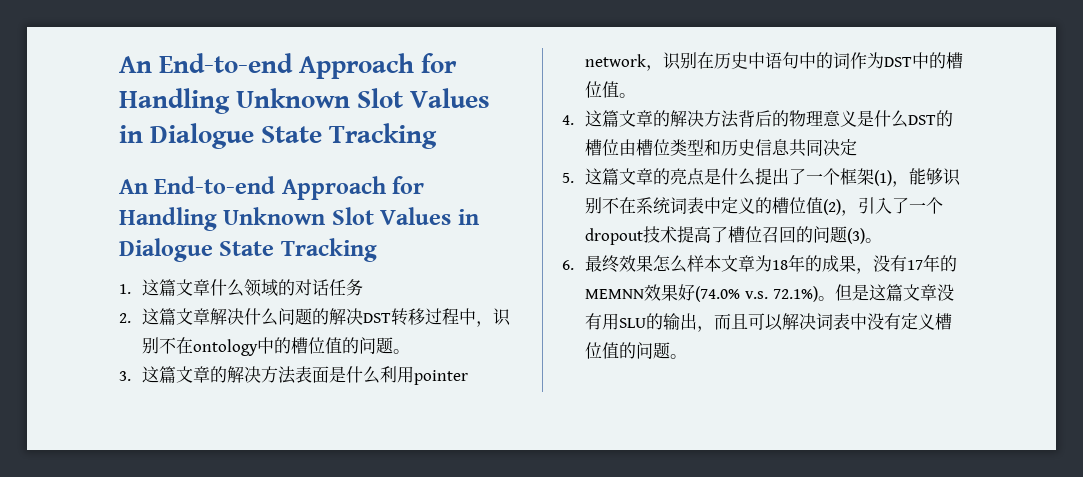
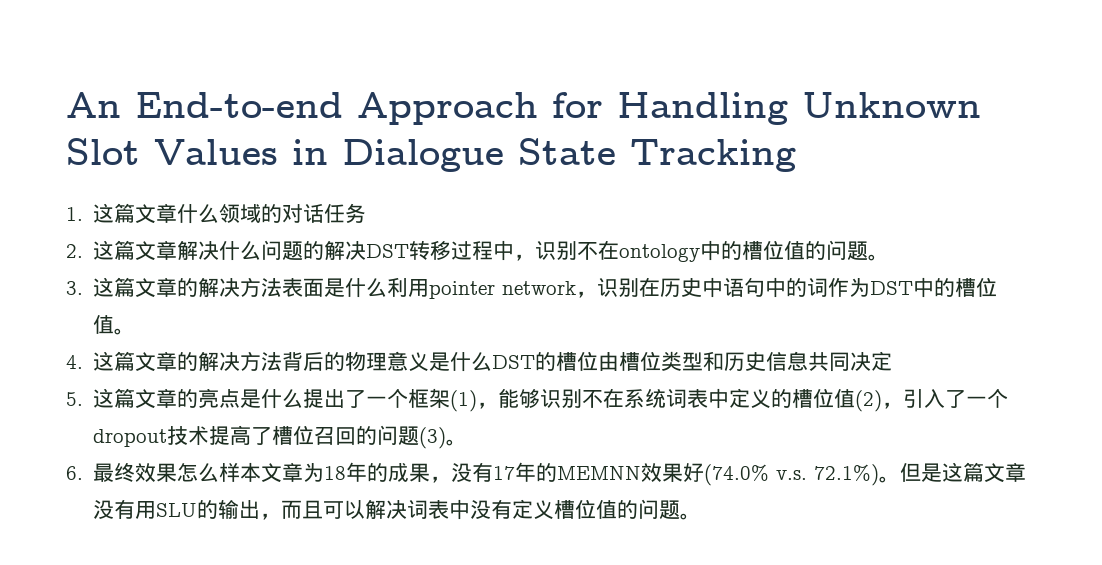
[119,176,425,200] [119,207,479,231] [119,238,377,262] // An End-to-end Approach for Handling Unknown Slot Values in Dialogue State Tracking -> (796, 155) none

